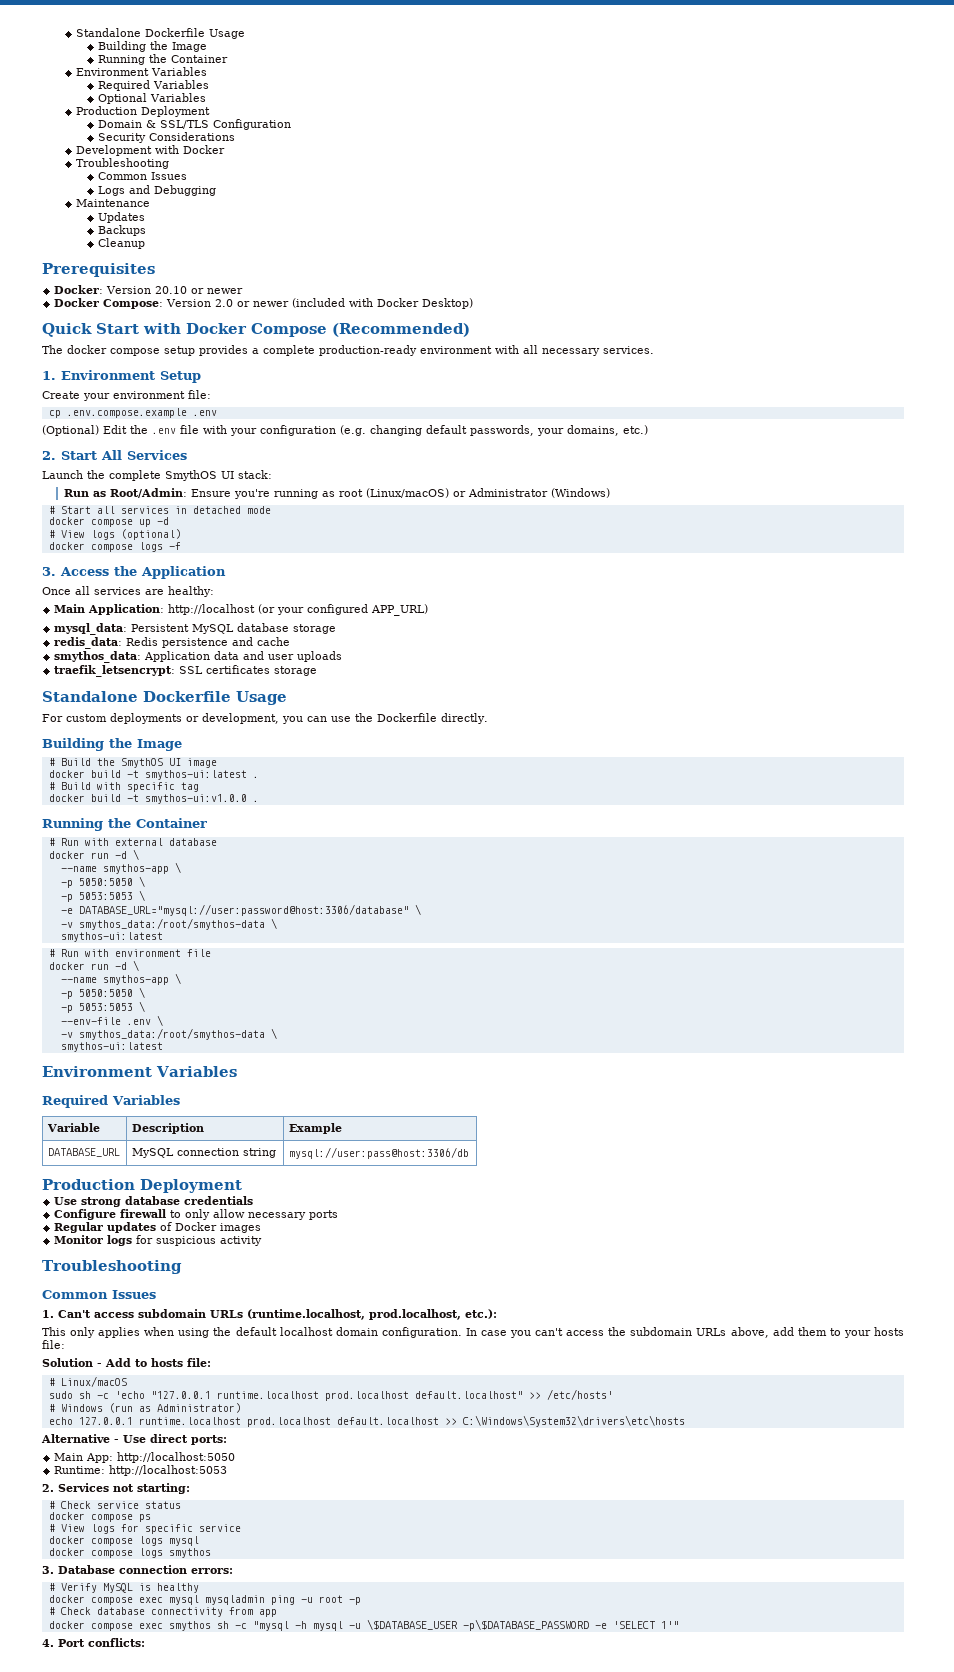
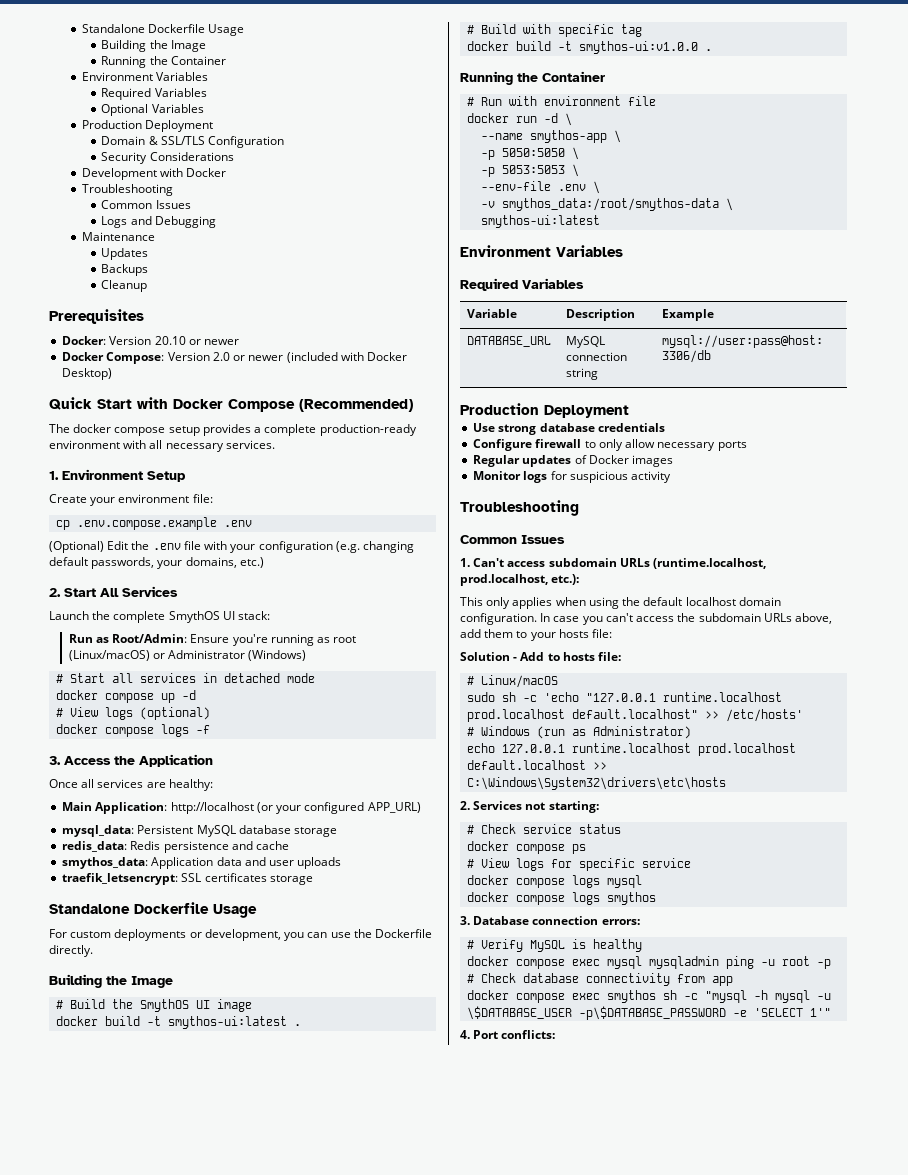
[48,838,217,846] [48,849,139,860] [60,862,181,874] [60,876,145,888] [60,890,145,902] [60,904,421,916] [60,918,277,930] [60,932,163,942] // # Run with external database // docker run -d \ // --name smythos-app \ // -p 5050:5050 \ // -p 5053:5053 \ // -e DATABASE_URL="mysql://user:password@host:3306/database" \ // -v smythos_data:/root/smythos-data \ // smythos-ui:latest -> (605, 76) none
[41,1434,227,1445] [54,1452,236,1463] [54,1465,228,1476] // Alternative - Use direct ports: // Main App: http://localhost:5050 // Runtime: http://localhost:5053 -> (727, 783) none

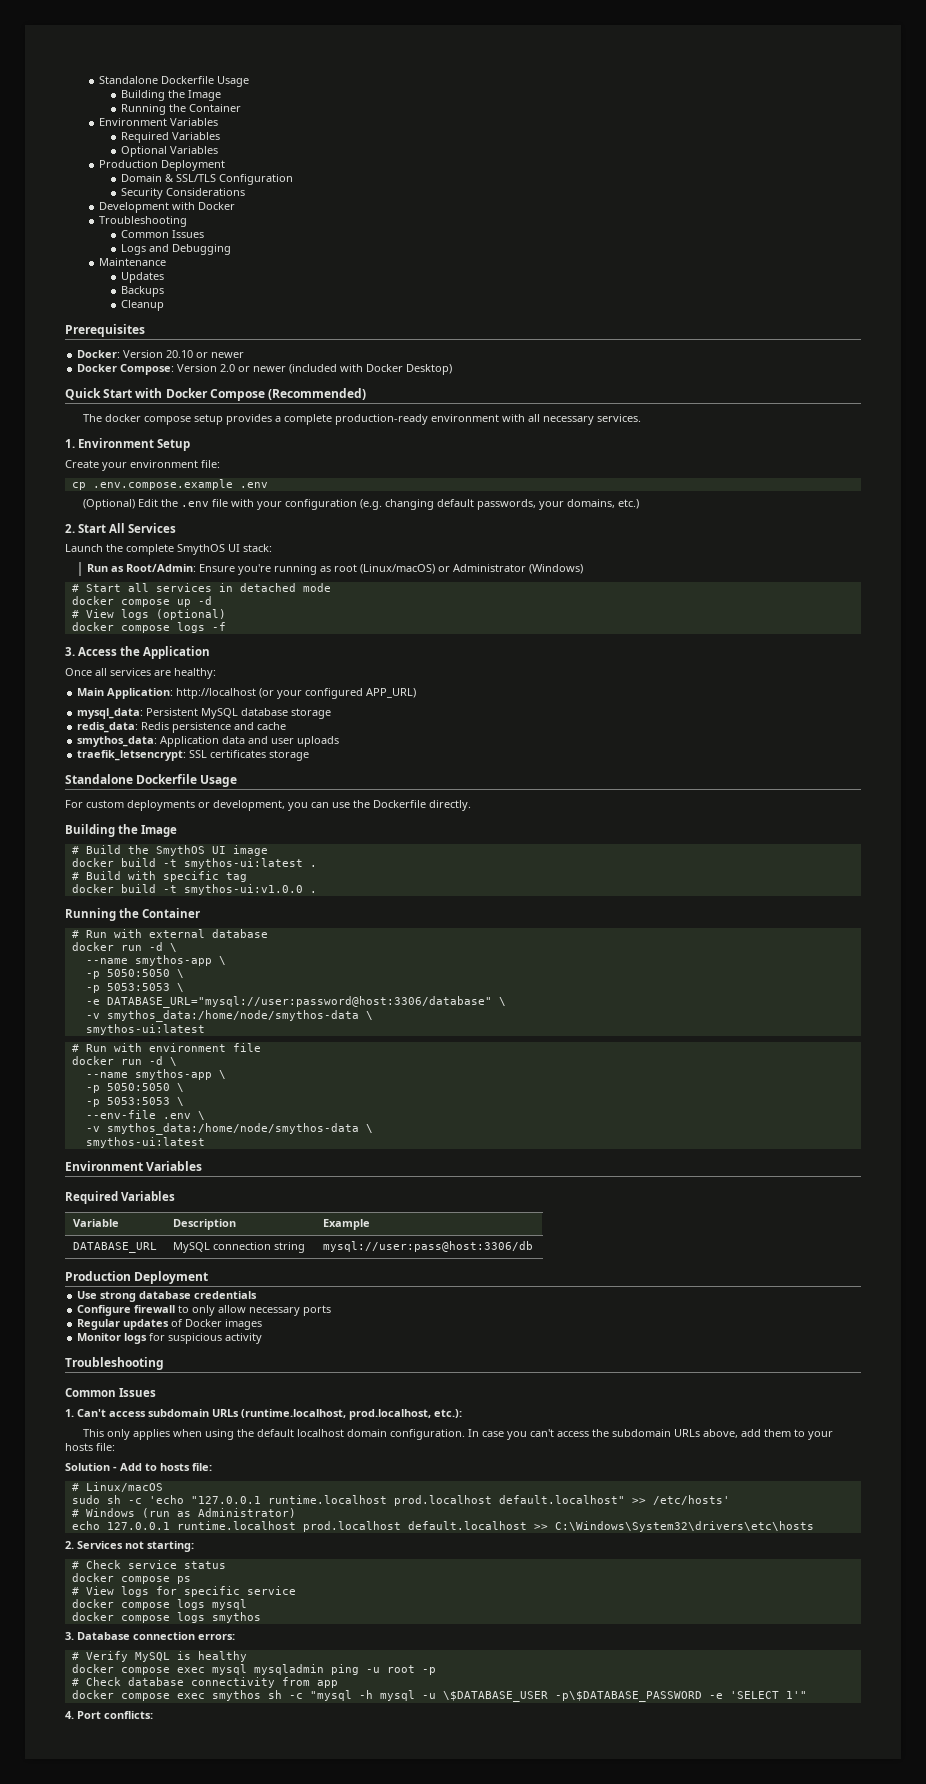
(605, 76) none -> [71,929,268,938] [71,942,177,952] [85,955,226,966] [85,969,184,979] [85,983,184,993] [85,996,506,1008] [85,1010,373,1022] [85,1024,205,1035] // # Run with external database // docker run -d \ // --name smythos-app \ // -p 5050:5050 \ // -p 5053:5053 \ // -e DATABASE_URL="mysql://user:password@host:3306/database" \ // -v smythos_data:/home/node/smythos-data \ // smythos-ui:latest
[502,198,720,211] smythos_data:/root/smythos-data -> [106,1123,359,1135] smythos_data:/home/node/smythos-data

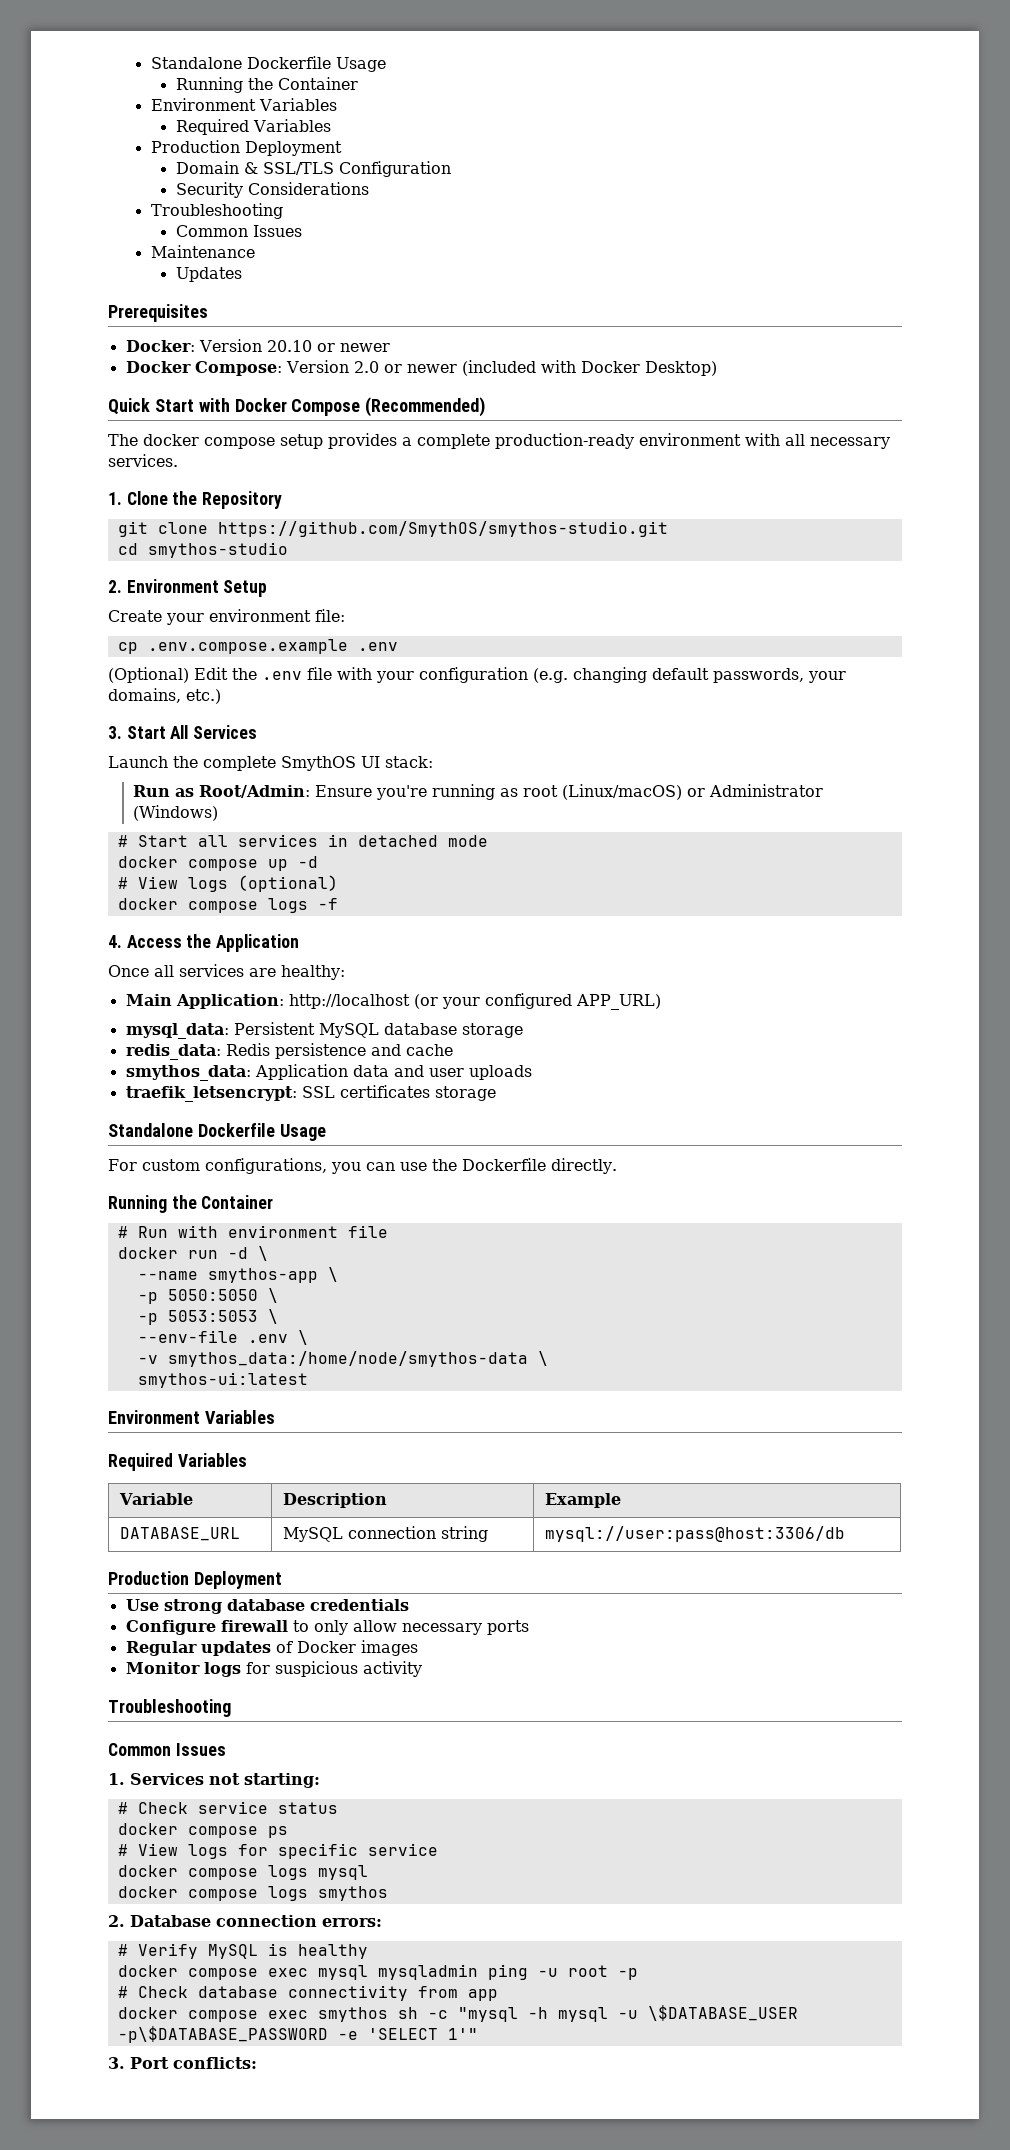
[99,76,250,87] [120,90,221,101] Standalone Dockerfile Usage // Building the Image -> [150,56,386,72] Standalone Dockerfile Usage
[120,146,218,157] // Optional Variables -> (331, 125) none
[99,202,236,213] [99,216,188,227] [120,230,204,238] [120,244,231,255] // Development with Docker // Troubleshooting // Common Issues // Logs and Debugging -> [150,203,283,219] [175,225,302,237] // Troubleshooting // Common Issues
[120,286,164,297] [120,300,164,311] // Backups // Cleanup -> (242, 274) none
(75, 443) none -> [126,491,283,509] [117,521,668,537] [117,542,288,558] [108,580,122,593] Clone the Repository // git clone https://github.com/SmythOS/smythos-studio.git // cd smythos-studio // 2.
[65,524,75,533] 2. -> [108,726,122,739] 3.
[65,647,75,656] 3. -> [108,935,122,948] 4.
[127,800,285,811] deployments or development, -> [204,1158,327,1174] configurations,
[65,824,178,837] [71,845,268,856] [71,858,317,869] [71,871,247,882] [71,884,317,895] [65,908,201,921] [71,929,268,938] [71,942,177,952] [85,955,226,966] [85,969,184,979] [85,983,184,993] [85,996,506,1008] [85,1010,373,1022] [85,1024,205,1035] Building the Image // # Build the SmythOS UI image // docker build -t smythos-ui:latest . // # Build with specific tag // docker build -t smythos-ui:v1.0.0 . // Running the Container // # Run with external database // docker run -d \ // --name smythos-app \ // -p 5050:5050 \ // -p 5053:5053 \ // -e DATABASE_URL="mysql://user:password@host:3306/database" \ // -v smythos_data:/home/node/smythos-data \ // smythos-ui:latest -> [108,1195,274,1213] Running the Container
[77,1409,462,1420] [82,1429,833,1440] [65,1443,115,1451] [65,1463,212,1471] [71,1482,163,1492] [71,1495,730,1506] [71,1508,296,1518] [71,1521,814,1532] [65,1541,74,1549] Can't access subdomain URLs (runtime.localhost, prod.localhost, etc.): // This only applies when using the default localhost domain configuration. In case you can't access the subdomain URLs above, add them to your hosts file: // Solution - Add to hosts file: // # Linux/macOS // sudo sh -c 'echo "127.0.0.1 runtime.localhost prod.localhost default.localhost" >> /etc/hosts' // # Windows (run as Administrator) // echo 127.0.0.1 runtime.localhost prod.localhost default.localhost >> C:\Windows\System32\drivers\etc\hosts // 2. -> (125, 1779) none
[65,1632,74,1640] 3. -> [108,1915,125,1927] 2.
[65,1711,74,1719] 4. -> [108,2057,125,2069] 3.

